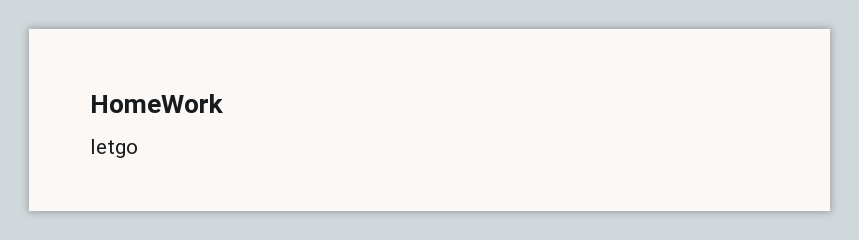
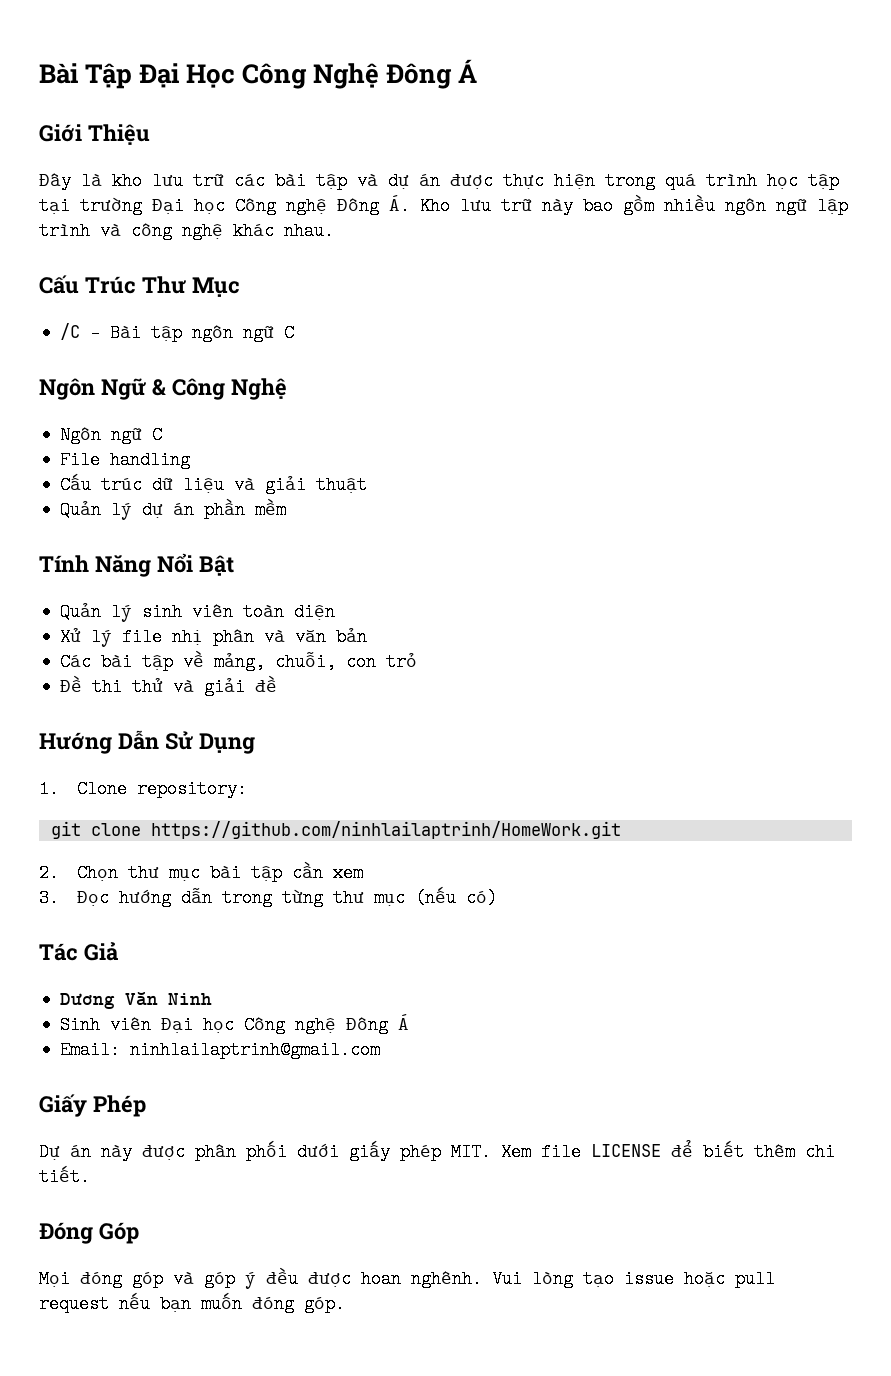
[90,94,223,113] [90,139,138,158] HomeWork // letgo -> [39,59,478,89] [39,124,150,145] [39,172,839,190] [39,194,848,215] [39,222,334,240] [39,275,240,297] [60,323,295,342] [39,378,287,400] [60,426,163,444] [60,451,191,469] [60,473,368,494] [60,498,287,520] [39,553,234,577] [60,603,336,622] [60,628,368,647] [60,650,418,671] [60,675,278,696] [39,730,255,754] [39,780,248,798] [50,821,621,839] [39,861,364,882] [39,886,498,907] [39,942,118,961] [60,992,213,1009] [60,1014,410,1034] [60,1041,381,1059] [39,1094,146,1117] [39,1140,835,1161] [39,1165,90,1186] [39,1222,139,1244] [39,1267,775,1289] [39,1292,345,1313] Bài Tập Đại Học Công Nghệ Đông Á // Giới Thiệu // Đây là kho lưu trữ các bài tập và dự án được thực hiện trong quá trình học tập tại trường Đại học Công nghệ Đông Á. Kho lưu trữ này bao gồm nhiều ngôn ngữ lập trình và công nghệ khác nhau. // Cấu Trúc Thư Mục // /C - Bài tập ngôn ngữ C // Ngôn Ngữ & Công Nghệ // Ngôn ngữ C // File handling // Cấu trúc dữ liệu và giải thuật // Quản lý dự án phần mềm // Tính Năng Nổi Bật // Quản lý sinh viên toàn diện // Xử lý file nhị phân và văn bản // Các bài tập về mảng, chuỗi, con trỏ // Đề thi thử và giải đề // Hướng Dẫn Sử Dụng // 1. Clone repository: // git clone https://github.com/ninhlailaptrinh/HomeWork.git // 2. Chọn thư mục bài tập cần xem // 3. Đọc hướng dẫn trong từng thư mục (nếu có) // Tác Giả // Dương Văn Ninh // Sinh viên Đại học Công nghệ Đông Á // Email: ninhlailaptrinh@gmail.com // Giấy Phép // Dự án này được phân phối dưới giấy phép MIT. Xem file LICENSE để biết thêm chi tiết. // Đóng Góp // Mọi đóng góp và góp ý đều được hoan nghênh. Vui lòng tạo issue hoặc pull request nếu bạn muốn đóng góp.

